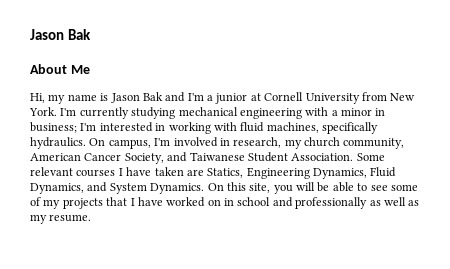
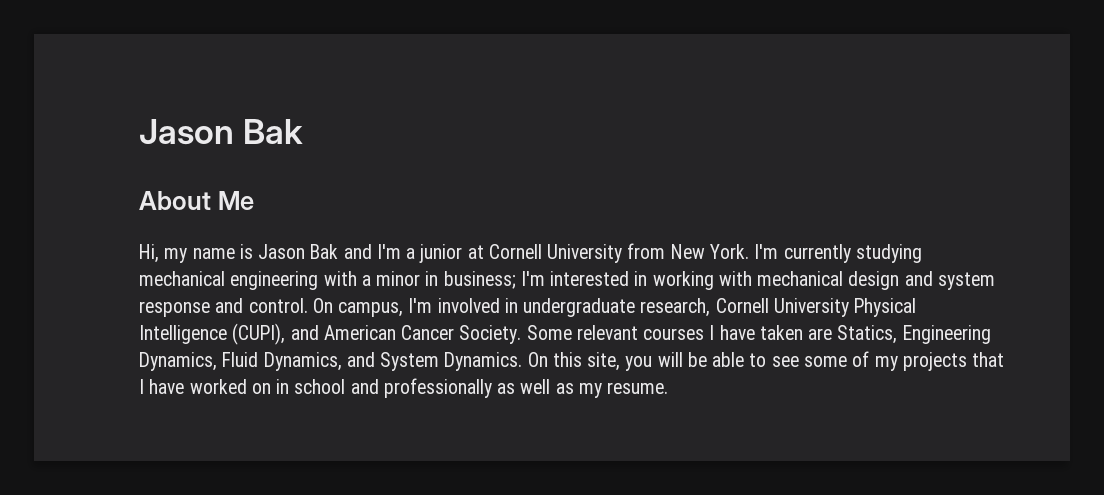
[240,122,378,134] [30,137,86,149] fluid machines, specifically hydraulics. -> [757,271,995,290] [139,298,308,317] mechanical design and system response and control.
[233,137,405,149] [30,152,354,164] research, my church community, American Cancer Society, and Taiwanese Student Association. -> [523,298,917,317] [139,323,522,345] undergraduate research, Cornell University Physical Intelligence (CUPI), and American Cancer Society.

